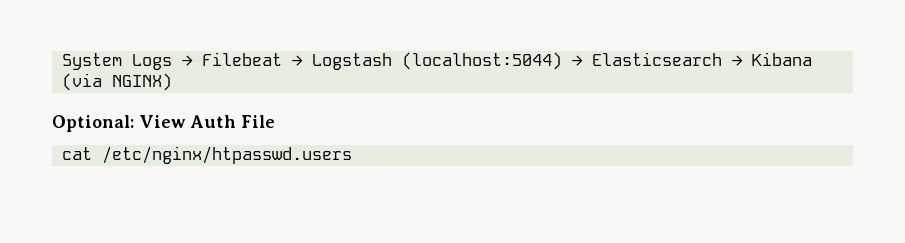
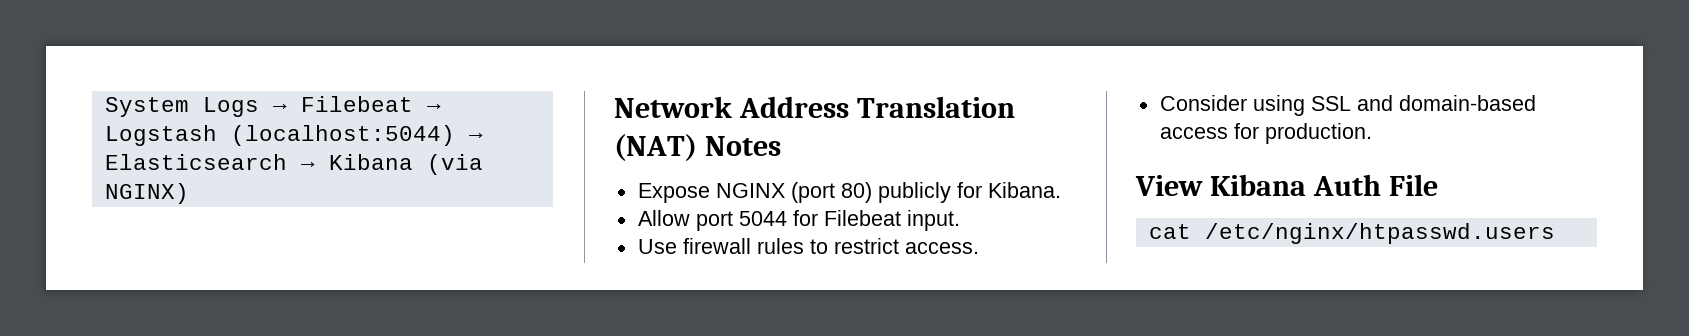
[52,115,186,132] Optional: View -> [614,96,1015,118] [614,134,781,161] [637,182,1061,203] [637,210,960,231] [637,238,979,254] [1159,95,1536,116] [1159,123,1372,144] [1135,174,1306,196] Network Address Translation (NAT) Notes // Expose NGINX (port 80) publicly for Kibana. // Allow port 5044 for Filebeat input. // Use firewall rules to restrict access. // Consider using SSL and domain-based access for production. // View Kibana

